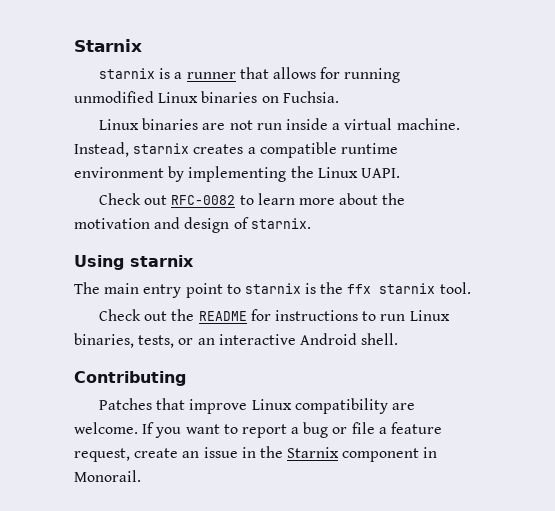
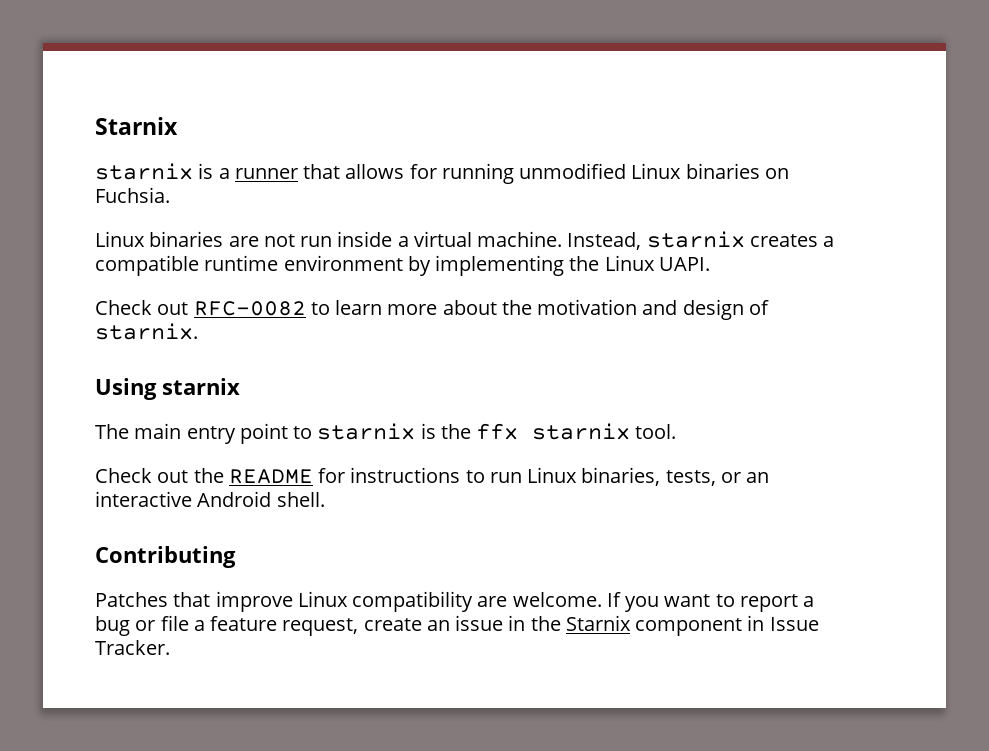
[74,470,141,482] Monorail. -> [769,617,819,631] [95,640,170,655] Issue Tracker.

